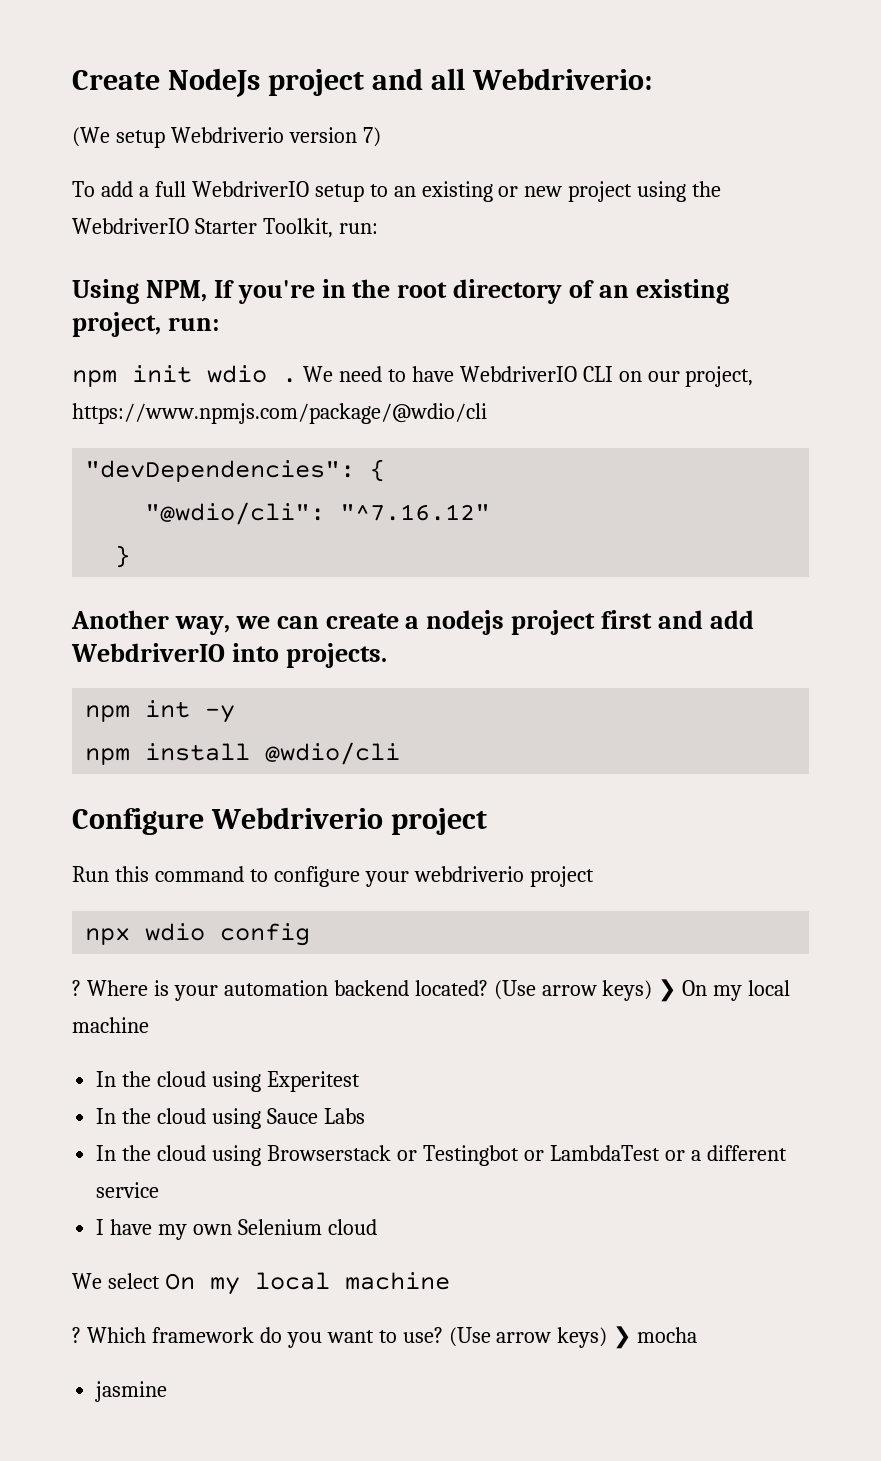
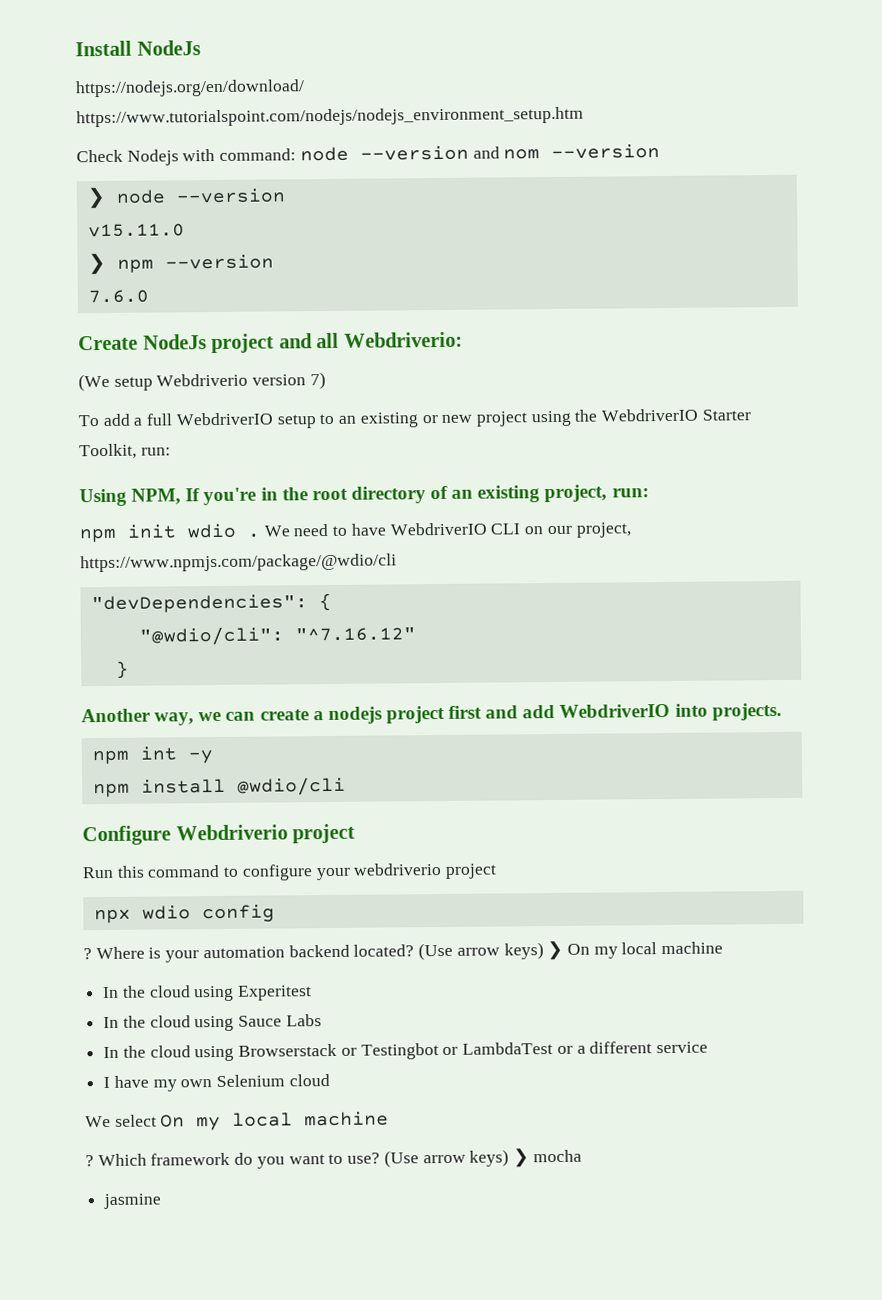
(72, 80) none -> [75,40,201,57] [75,79,305,98] [76,106,584,128] [76,144,661,166] [86,186,286,209] [87,223,185,238] [87,252,274,275] [87,289,149,304] Install NodeJs // https://nodejs.org/en/download/ https://www.tutorialspoint.com/nodejs/nodejs_environment_setup.htm // Check Nodejs with command: node --version and nom --version // ❯ node --version // v15.11.0 // ❯ npm --version // 7.6.0 //

